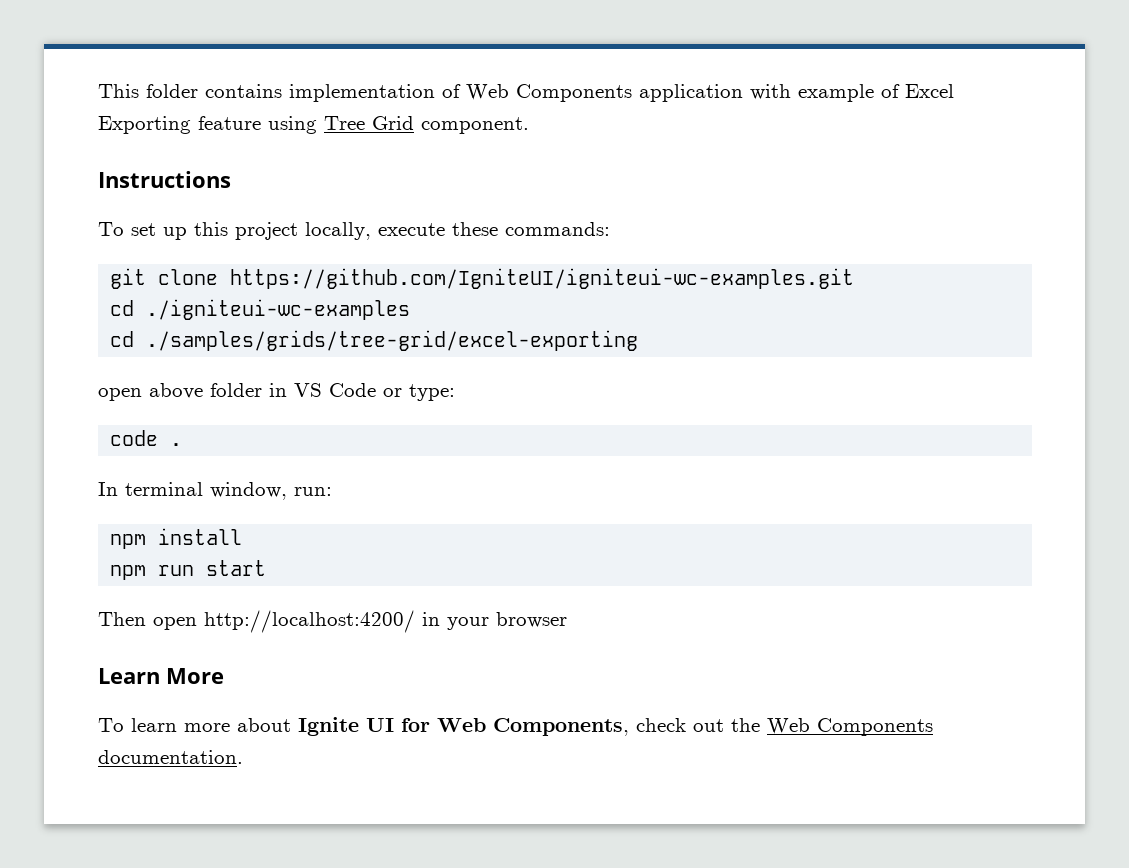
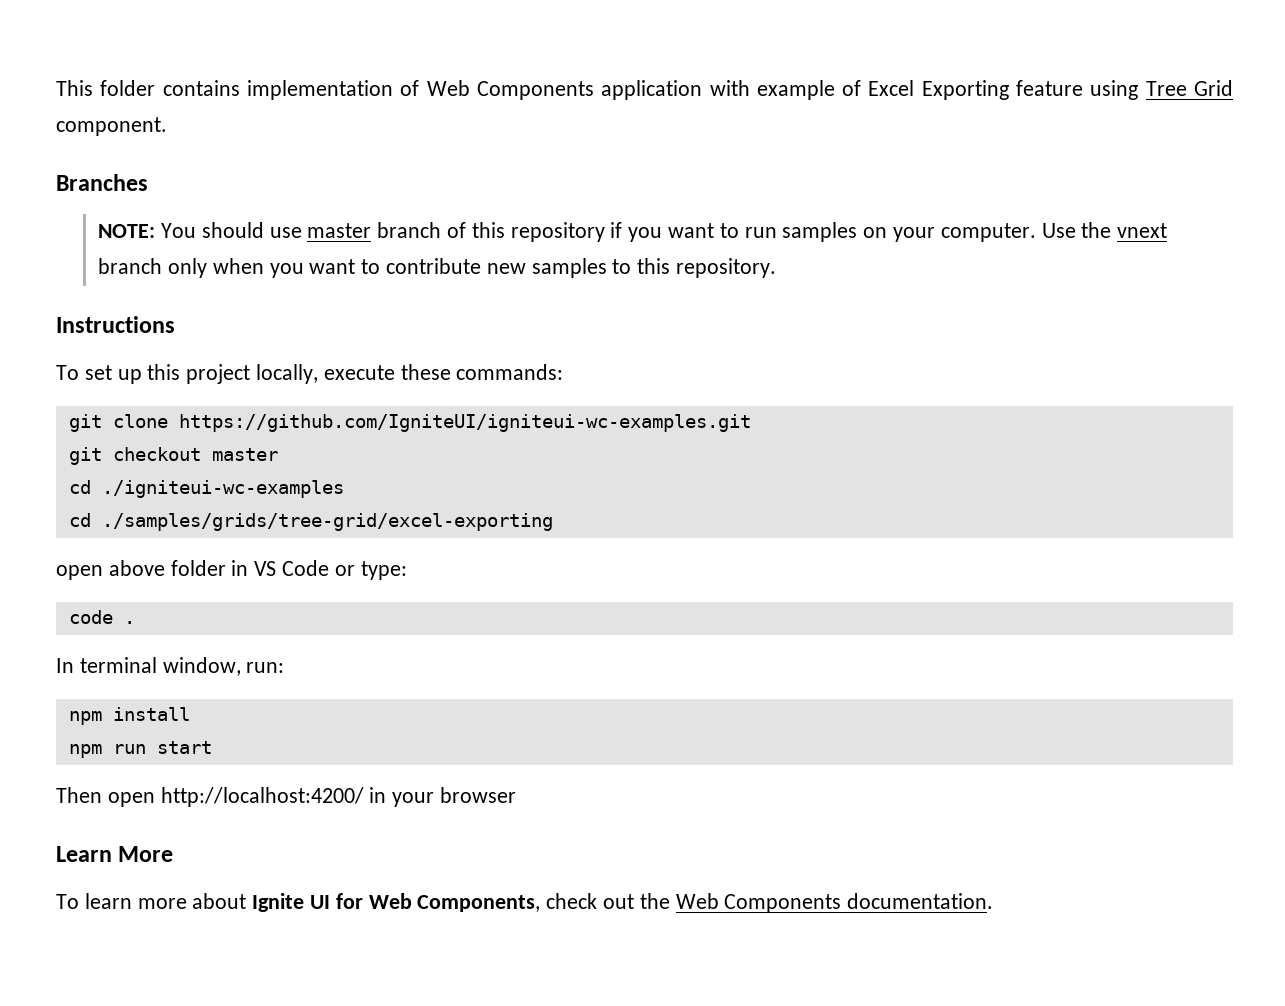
(529, 125) none -> [56,174,148,191] [98,222,1168,242] [98,258,776,278] // Branches // NOTE: You should use master branch of this repository if you want to run samples on your computer. Use the vnext branch only when you want to contribute new samples to this repository.
(855, 278) none -> [68,447,278,465] // git checkout master

